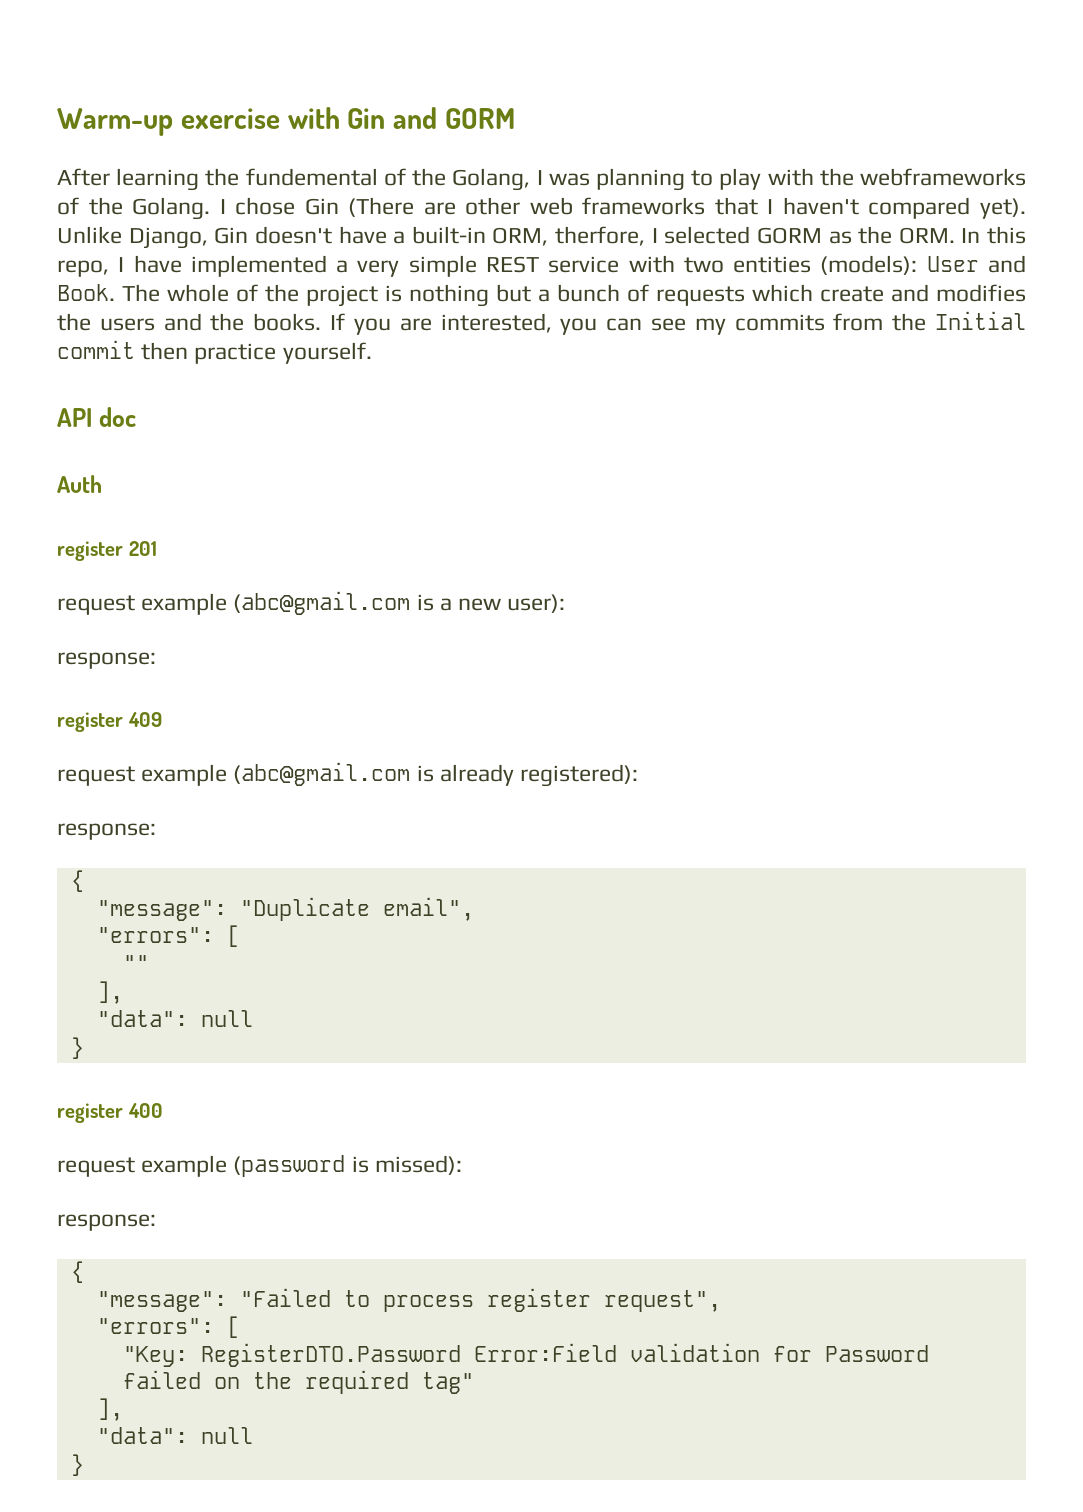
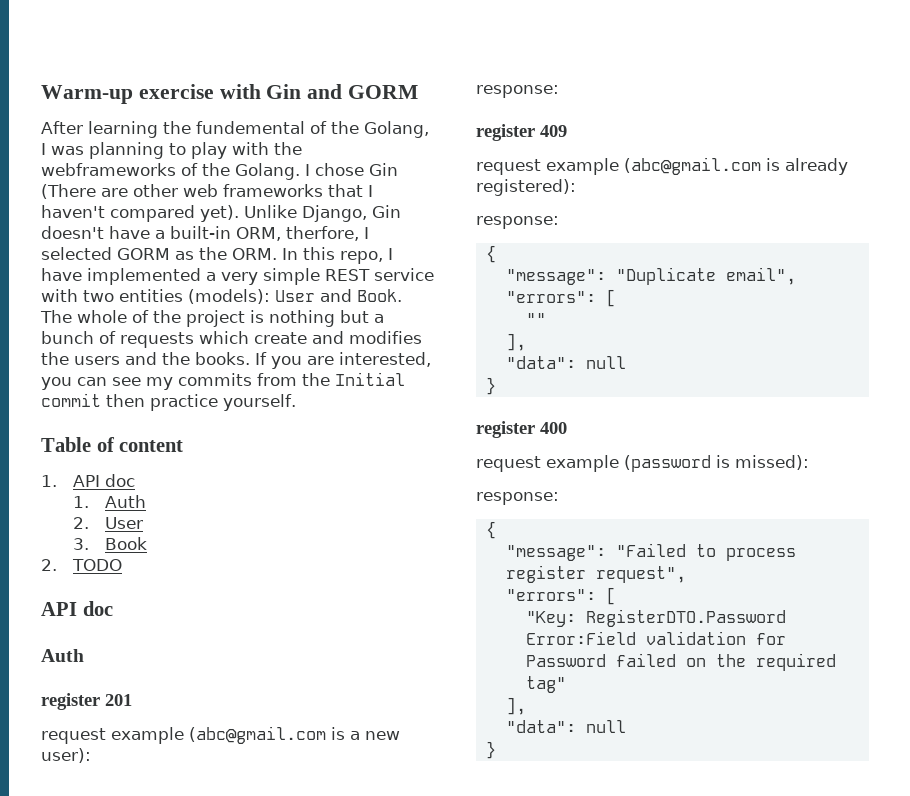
(372, 353) none -> [41,437,184,452] [41,474,136,487] [73,495,147,508] [73,517,144,529] [73,537,148,550] [41,559,123,571] // Table of content // 1. API doc // 1. Auth // 2. User // 3. Book // 2. TODO

